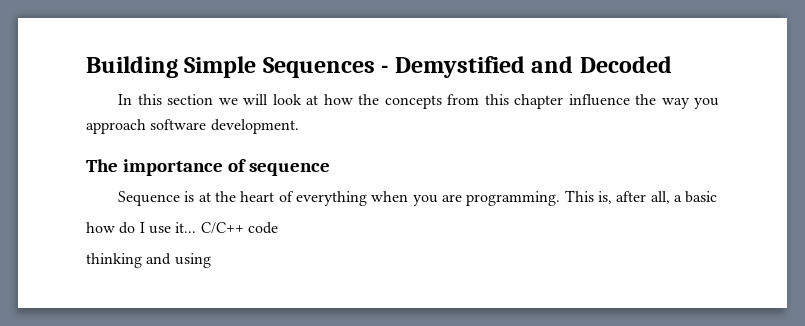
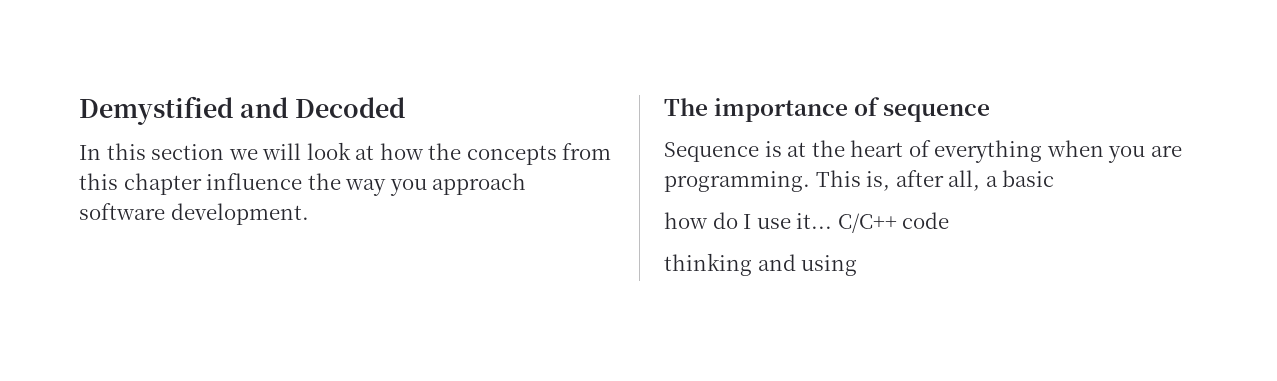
[86,56,389,78] Building Simple Sequences - -> (79, 110) none

